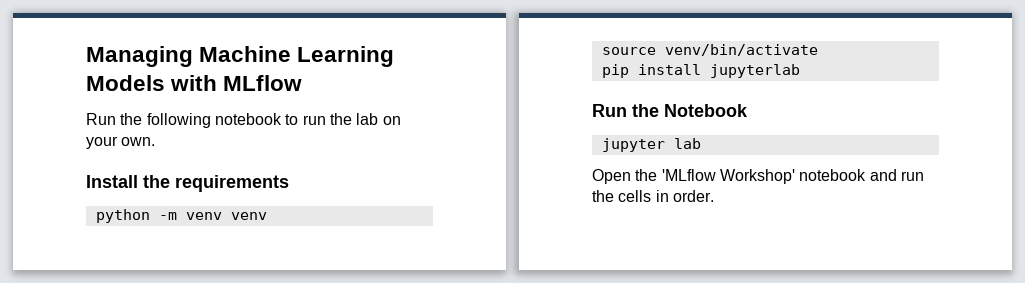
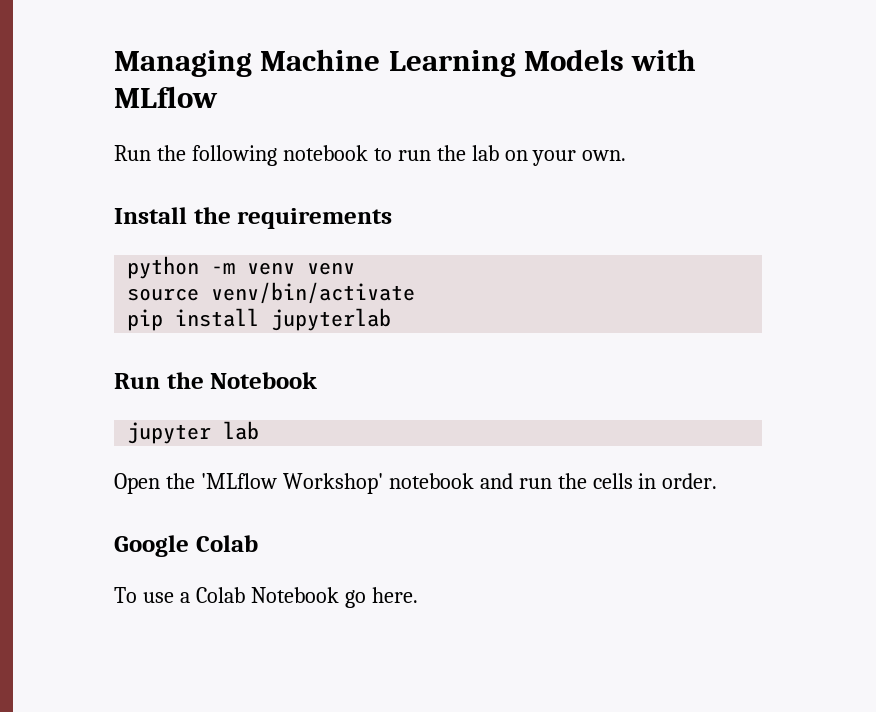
(714, 196) none -> [114,535,258,557] [114,587,418,608] // Google Colab // To use a Colab Notebook go here.

